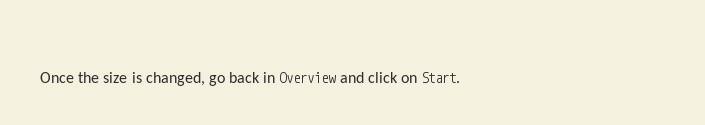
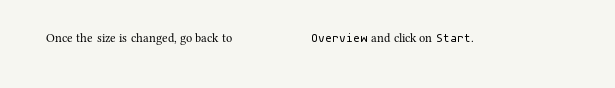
[263,72,276,83] in -> [221,34,232,42] to

